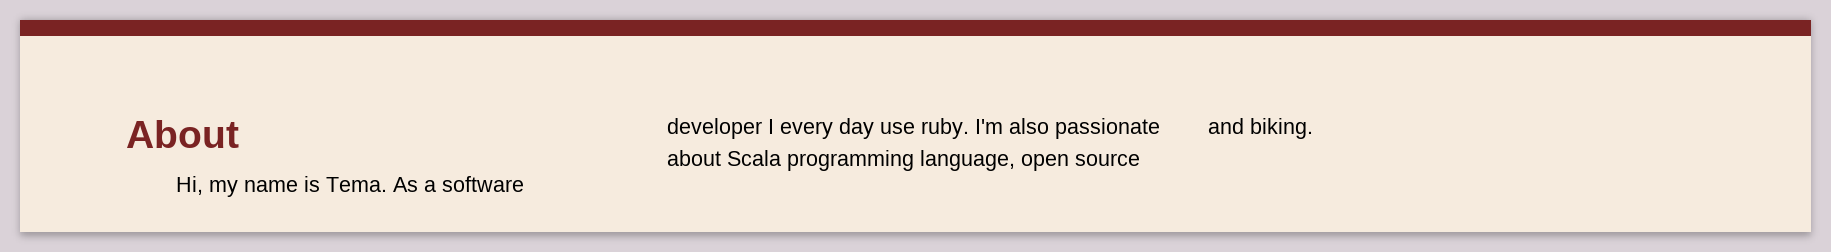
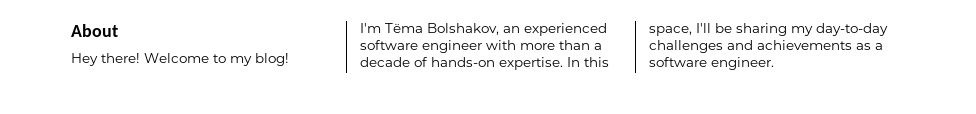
[176,176,525,197] [667,118,1160,139] [667,150,1140,171] [1208,118,1313,139] Hi, my name is Tema. As a software developer I every day use ruby. I'm also passionate about Scala programming language, open source and biking. -> [71,53,289,66] [360,23,607,36] [360,40,602,53] [360,57,609,70] [649,23,888,36] [649,40,883,53] [649,57,774,70] Hey there! Welcome to my blog! // I'm Tëma Bolshakov, an experienced software engineer with more than a decade of hands-on expertise. In this space, I'll be sharing my day-to-day challenges and achievements as a software engineer.

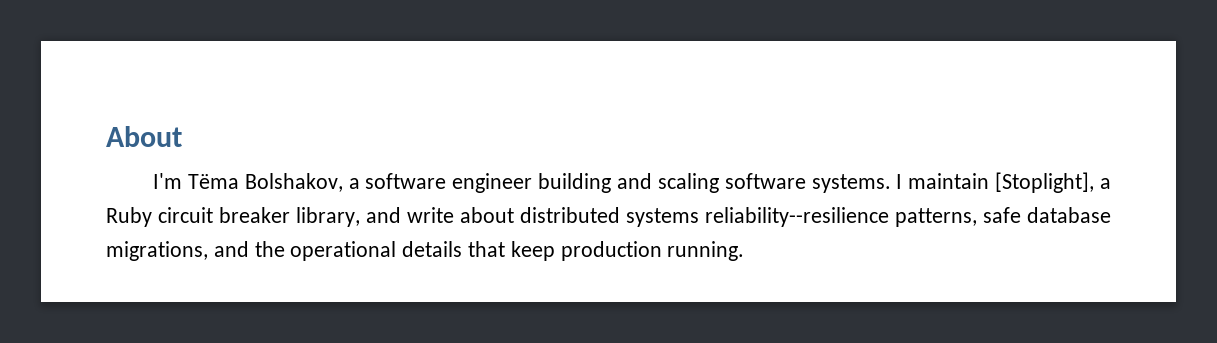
[71,53,289,66] [360,23,607,36] [360,40,602,53] [360,57,609,70] [649,23,888,36] [649,40,883,53] [649,57,774,70] Hey there! Welcome to my blog! // I'm Tëma Bolshakov, an experienced software engineer with more than a decade of hands-on expertise. In this space, I'll be sharing my day-to-day challenges and achievements as a software engineer. -> [152,172,1111,193] [106,207,1111,227] [106,241,745,261] I'm Tëma Bolshakov, a software engineer building and scaling software systems. I maintain [Stoplight], a Ruby circuit breaker library, and write about distributed systems reliability--resilience patterns, safe database migrations, and the operational details that keep production running.

